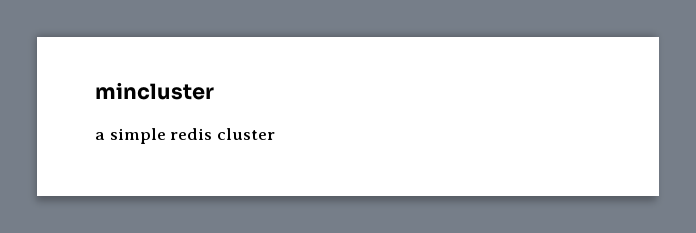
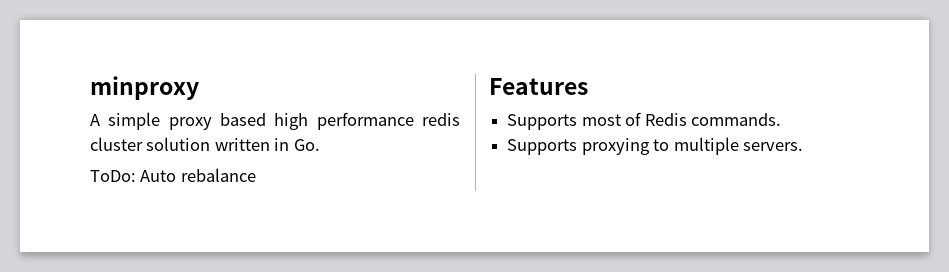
[95,82,214,100] [95,128,276,144] mincluster // a simple redis cluster -> [90,76,199,100] [90,112,460,130] [90,137,320,151] [90,168,256,182] [489,78,588,95] [507,112,781,130] [507,137,803,155] minproxy // A simple proxy based high performance redis cluster solution written in Go. // ToDo: Auto rebalance // Features // Supports most of Redis commands. // Supports proxying to multiple servers.

